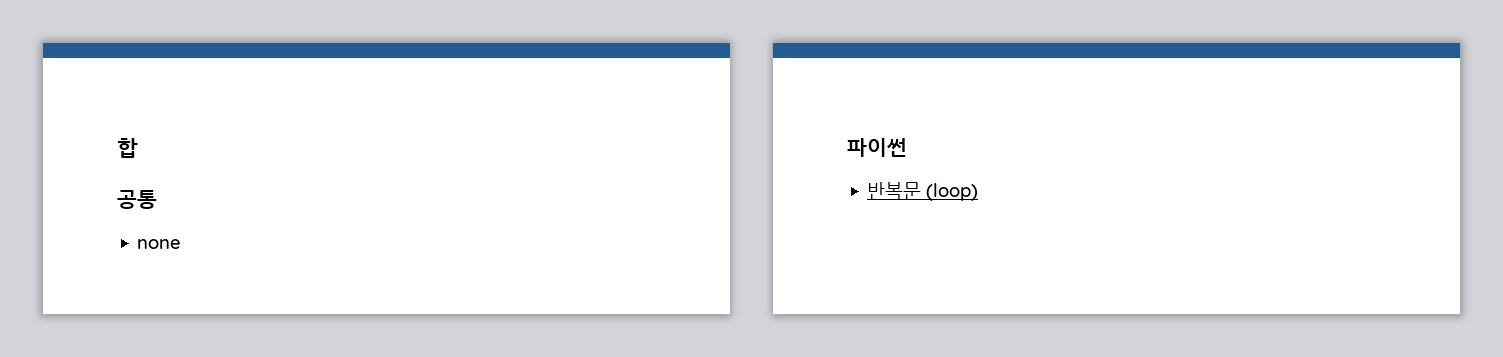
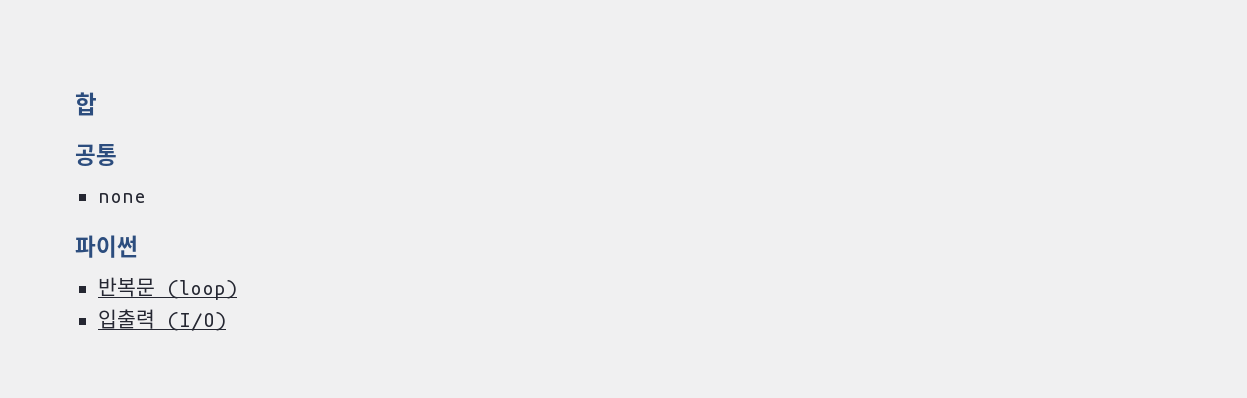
(979, 192) none -> [97,309,226,331] // 입출력 (I/O)

